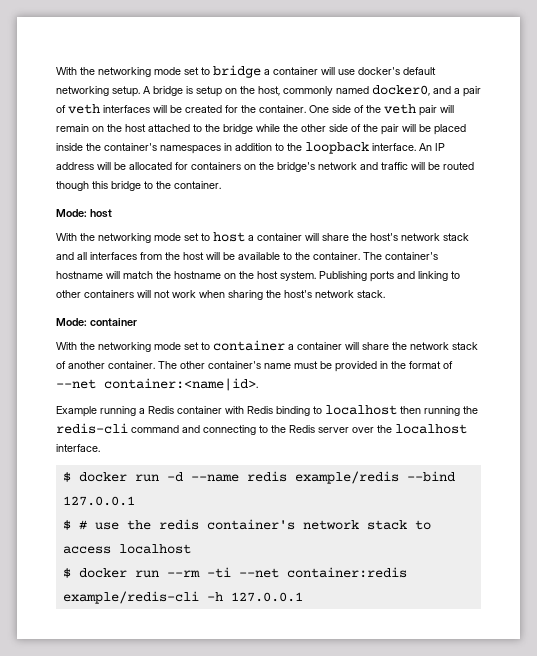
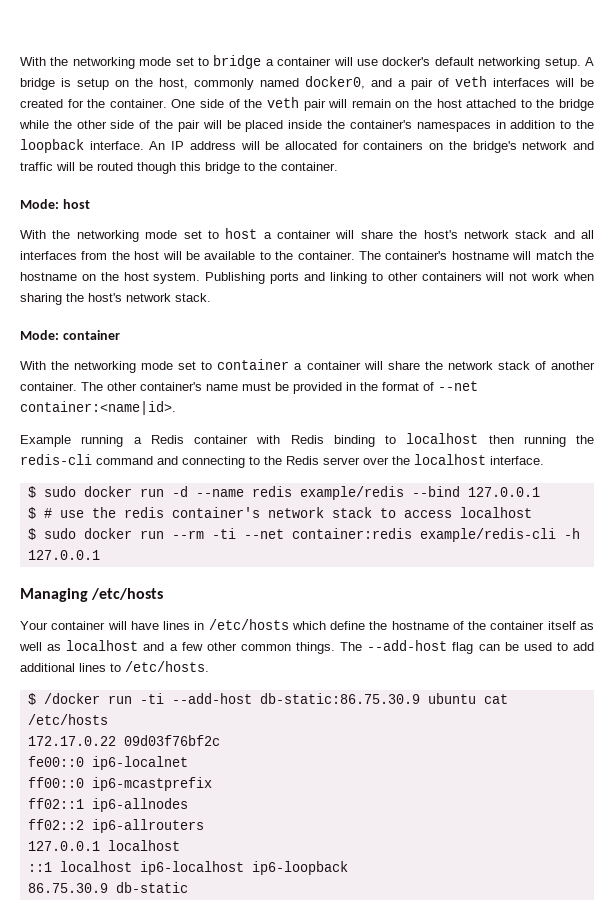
(71, 477) none -> [43,486,76,497] sudo
(71, 573) none -> [43,528,76,539] sudo
(303, 597) none -> [20,588,164,602] [20,619,594,630] [19,640,594,654] [20,661,209,672] [27,693,508,705] [27,714,108,725] [27,735,220,746] [27,756,188,770] [27,777,212,791] [27,798,188,812] [27,819,204,833] [27,840,180,851] [27,861,348,875] [27,882,188,893] // Managing /etc/hosts // Your container will have lines in /etc/hosts which define the hostname of the container itself as well as localhost and a few other common things. The --add-host flag can be used to add additional lines to /etc/hosts. // $ /docker run -ti --add-host db-static:86.75.30.9 ubuntu cat /etc/hosts // 172.17.0.22 09d03f76bf2c // fe00::0 ip6-localnet // ff00::0 ip6-mcastprefix // ff02::1 ip6-allnodes // ff02::2 ip6-allrouters // 127.0.0.1 localhost // ::1 localhost ip6-localhost ip6-loopback // 86.75.30.9 db-static

